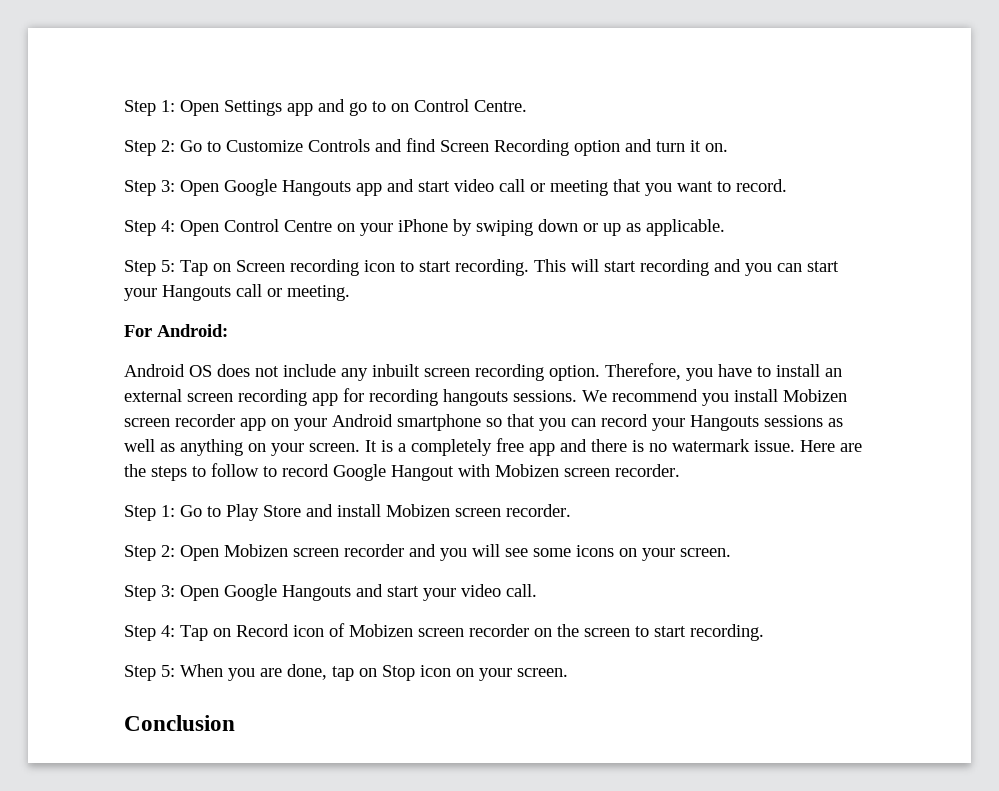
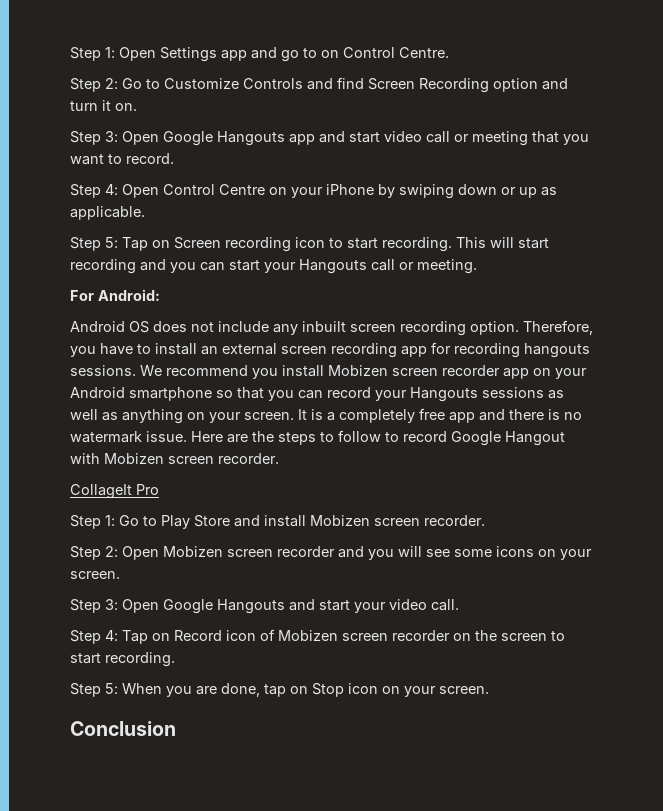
(680, 470) none -> [70,484,159,499] // CollageIt Pro

